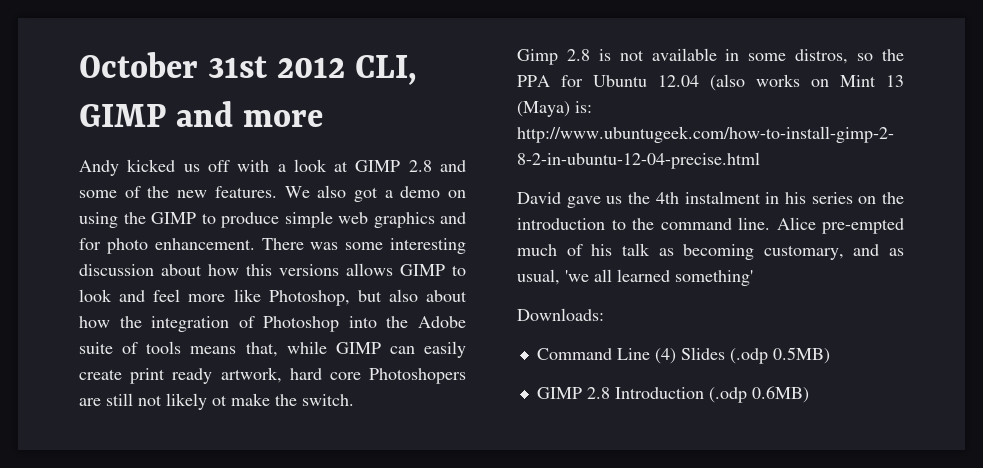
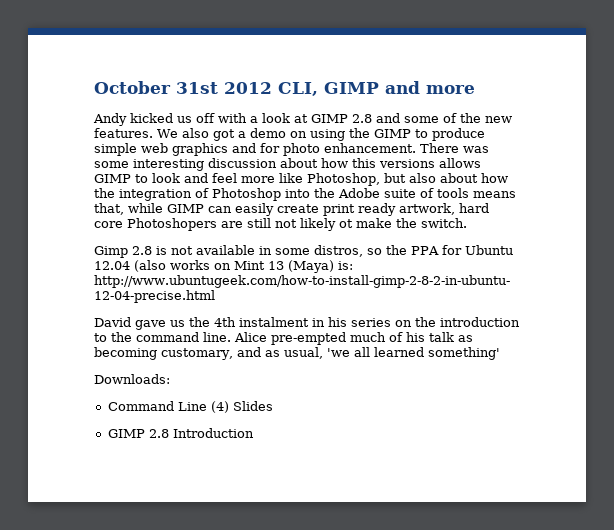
[729,347,830,364] (.odp 0.5MB) -> (273, 406) none
[708,386,809,403] (.odp 0.6MB) -> (254, 433) none

